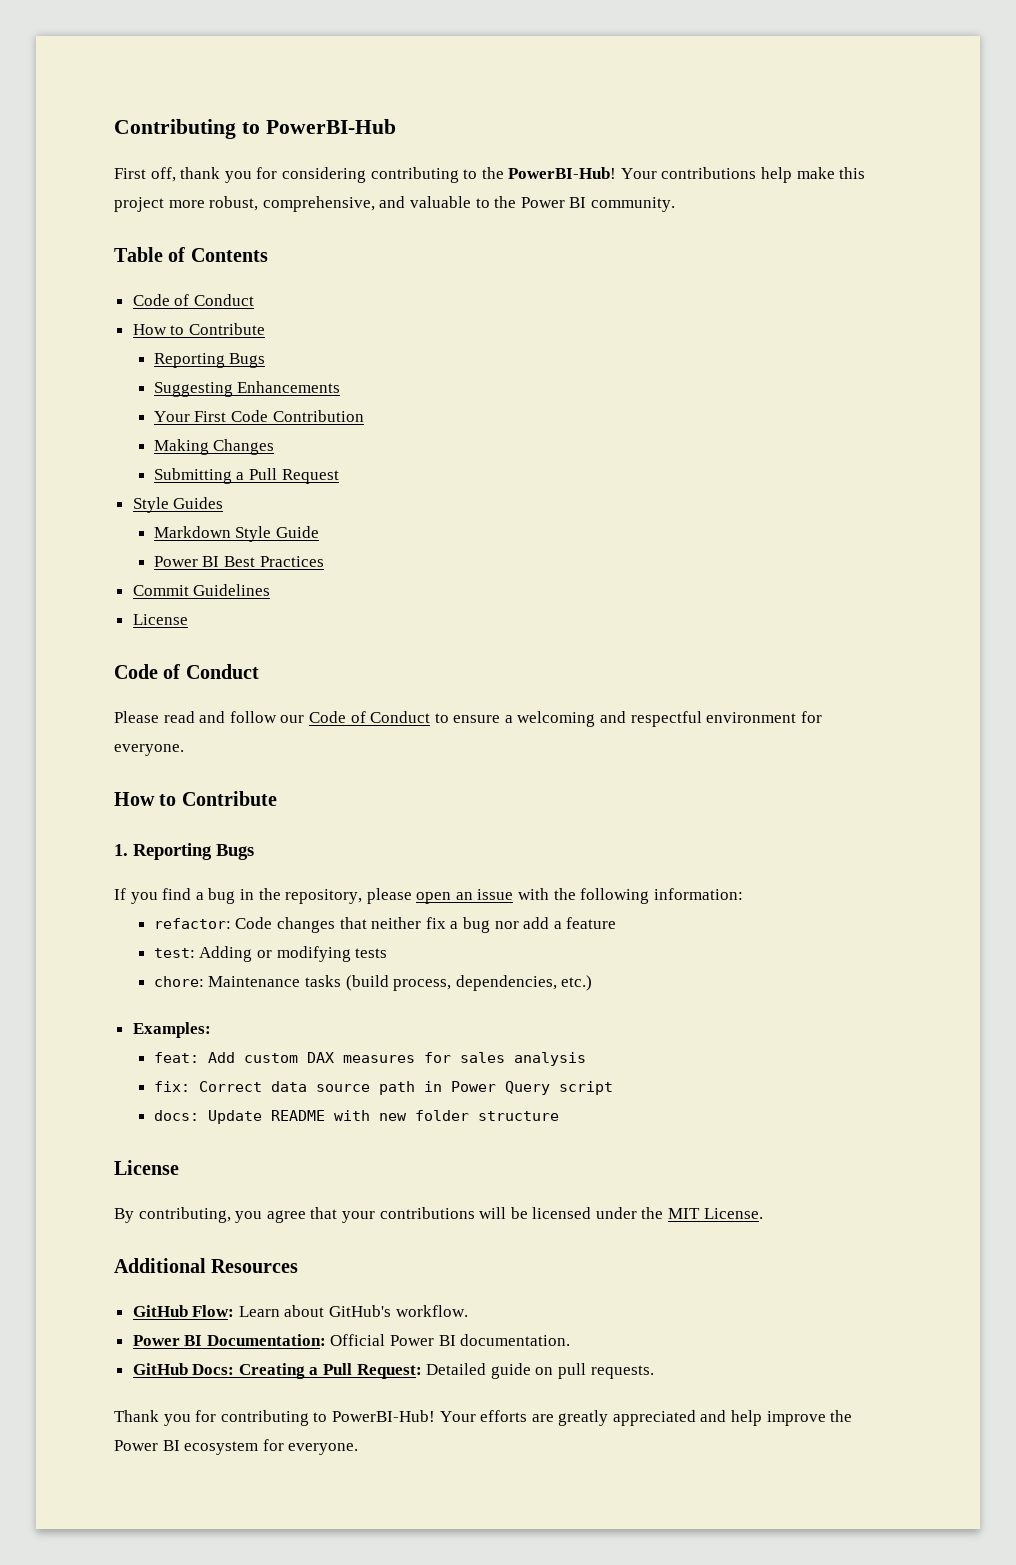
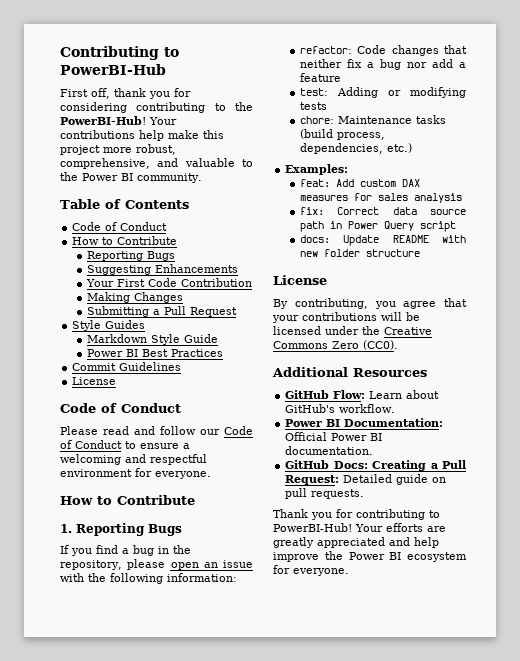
[668,1208,763,1219] MIT License. -> [384,327,432,335] [273,340,398,350] Creative Commons Zero (CC0).

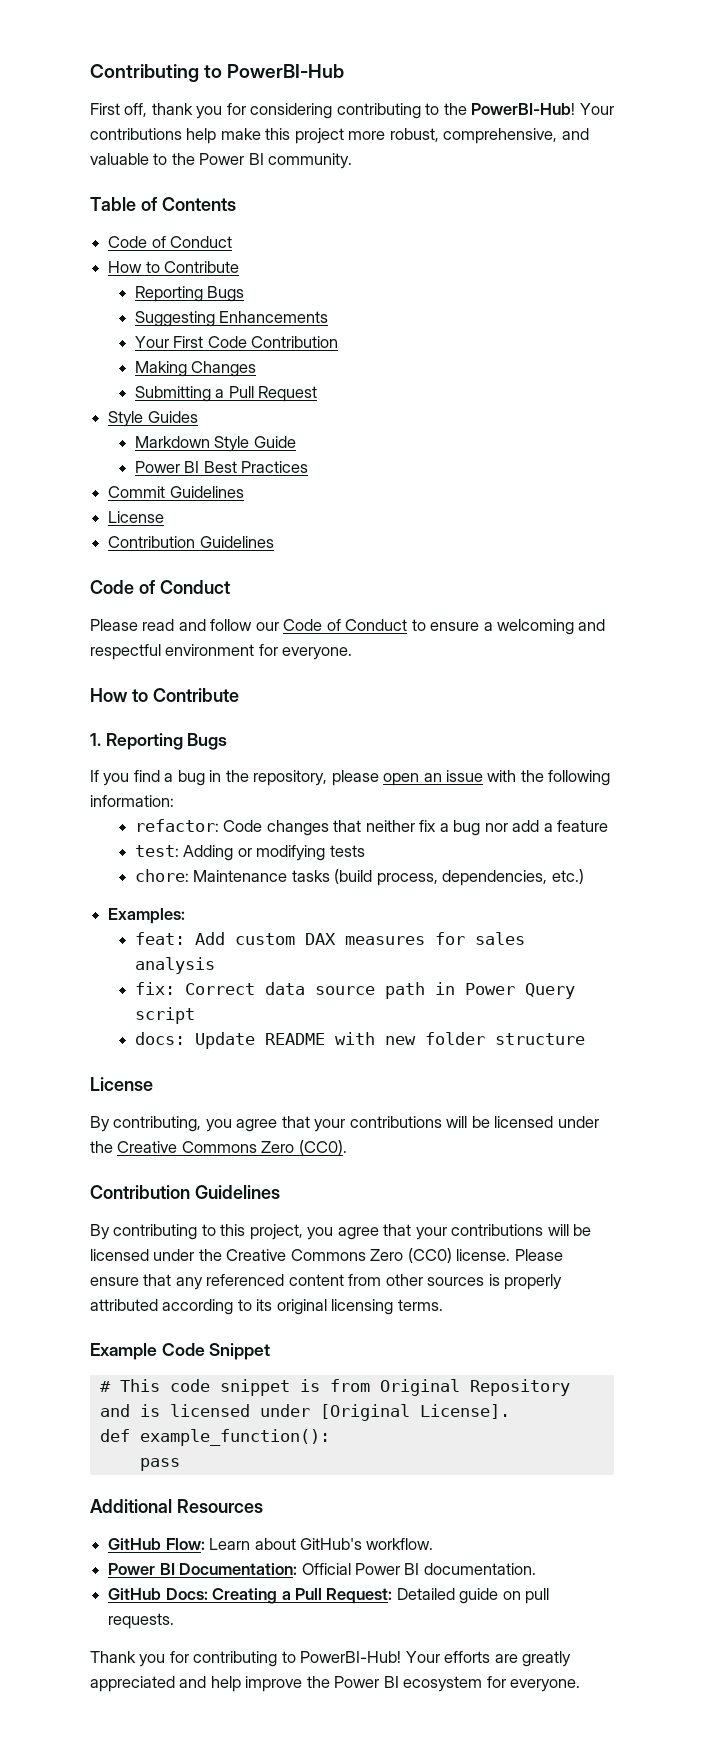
(117, 381) none -> [108,536,274,548] // Contribution Guidelines
(398, 345) none -> [90,1185,280,1199] [90,1224,592,1240] [90,1248,563,1263] [90,1274,563,1290] [90,1299,443,1315] [90,1343,271,1360] [99,1379,570,1396] [99,1404,510,1421] [99,1429,330,1446] [139,1458,180,1471] // Contribution Guidelines // By contributing to this project, you agree that your contributions will be licensed under the Creative Commons Zero (CC0) license. Please ensure that any referenced content from other sources is properly attributed according to its original licensing terms. // Example Code Snippet // # This code snippet is from Original Repository and is licensed under [Original License]. // def example_function(): // pass

